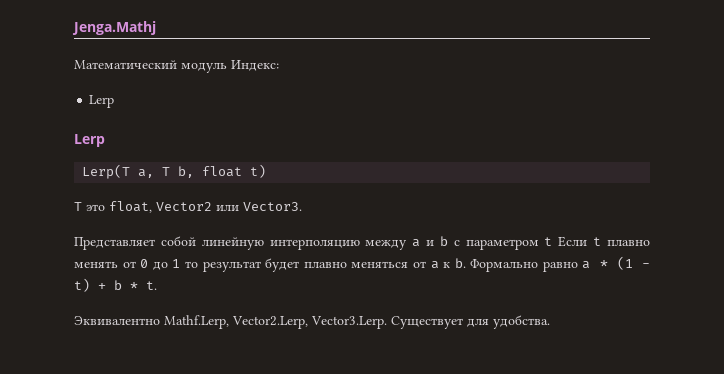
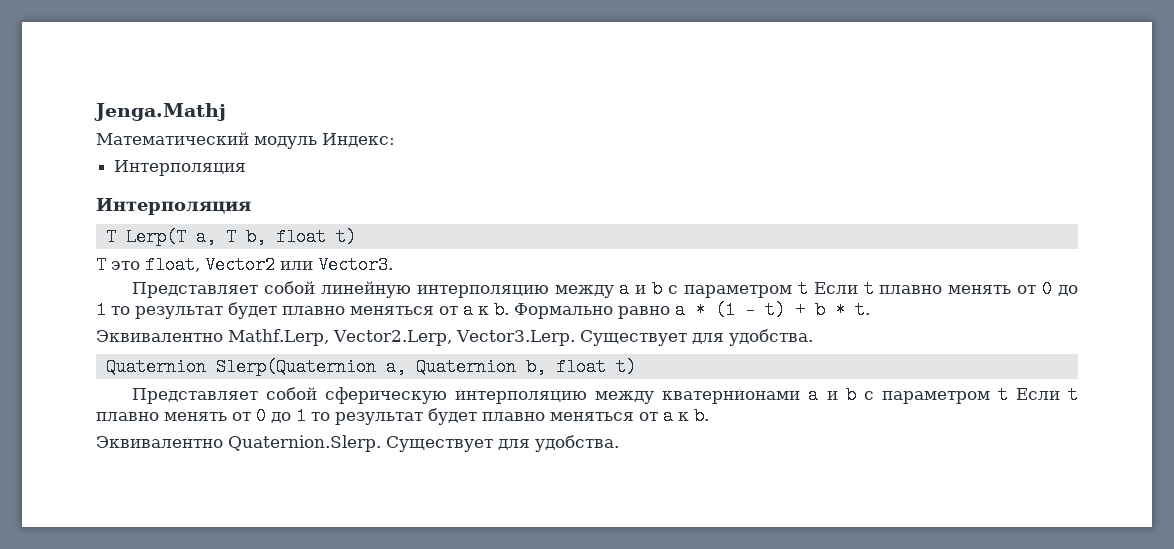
[89,95,115,108] [74,134,105,147] Lerp // Lerp // -> [114,160,247,176] [96,198,251,215] [105,228,116,246] Интерполяция // Интерполяция // T
(550, 322) none -> [105,358,636,376] [132,386,1079,404] [96,407,709,425] [96,435,619,452] // Quaternion Slerp(Quaternion a, Quaternion b, float t) // Представляет собой сферическую интерполяцию между кватернионами a и b с параметром t Если t плавно менять от 0 до 1 то результат будет плавно меняться от a к b. // Эквивалентно Quaternion.Slerp. Существует для удобства.

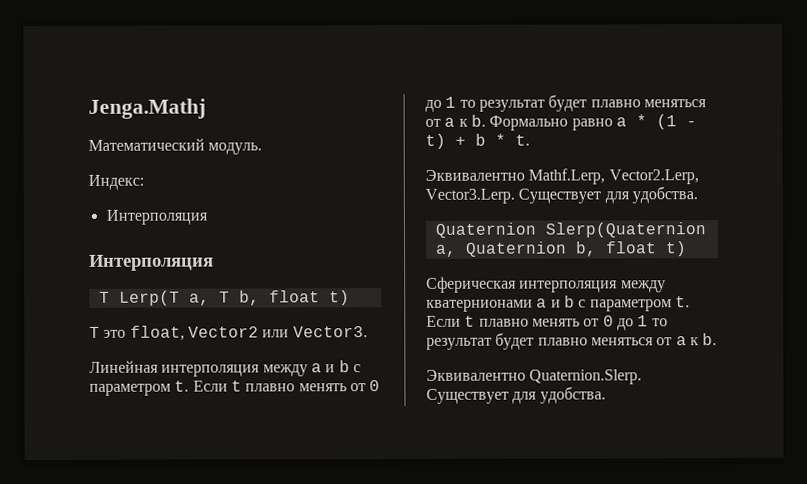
[254,136,317,149] модуль -> [208,142,263,155] модуль. //
[132,281,549,298] Представляет собой линейную интерполяцию -> [89,360,261,377] Линейная интерполяция
[797,280,808,298] t -> [174,380,190,392] t.
[132,387,588,404] Представляет собой сферическую интерполяцию -> [426,276,619,293] Сферическая интерполяция
[997,386,1008,404] t -> [674,296,690,308] t.

